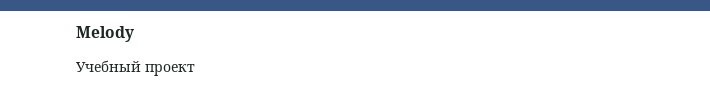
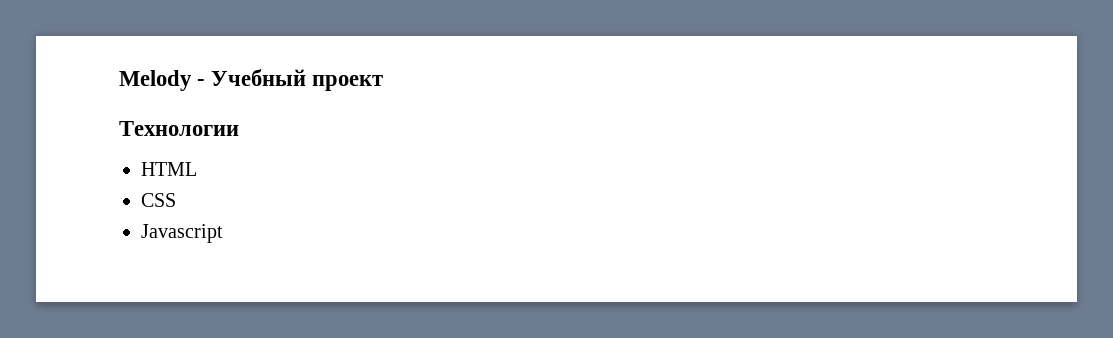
(134, 34) // -> [197,79,206,86] -
(195, 70) none -> [119,121,239,136] [141,162,197,176] [141,193,176,207] [141,224,223,243] // Технологии // HTML // CSS // Javascript

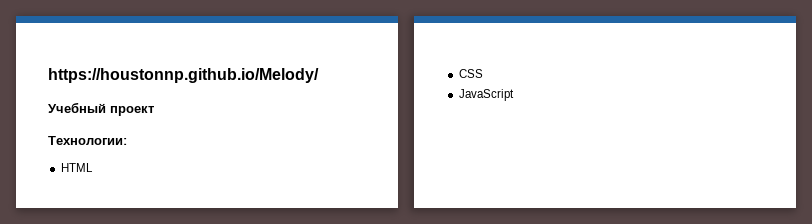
[119,70,206,91] Melody - -> [48,68,319,83] https://houstonnp.github.io/Melody/ //
[119,121,239,136] Технологии -> [48,136,127,145] Технологии:
[141,224,223,243] Javascript -> [458,89,514,101] JavaScript

